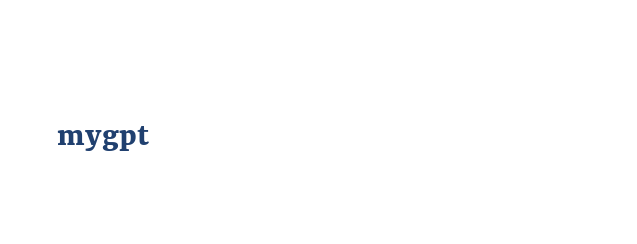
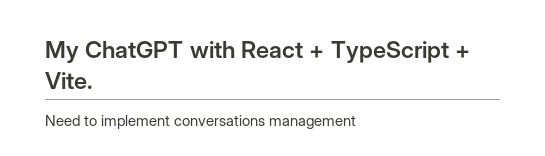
[57,126,149,151] mygpt -> [45,41,471,63] [45,72,93,89] [45,115,357,129] My ChatGPT with React + TypeScript + Vite. // Need to implement conversations management

